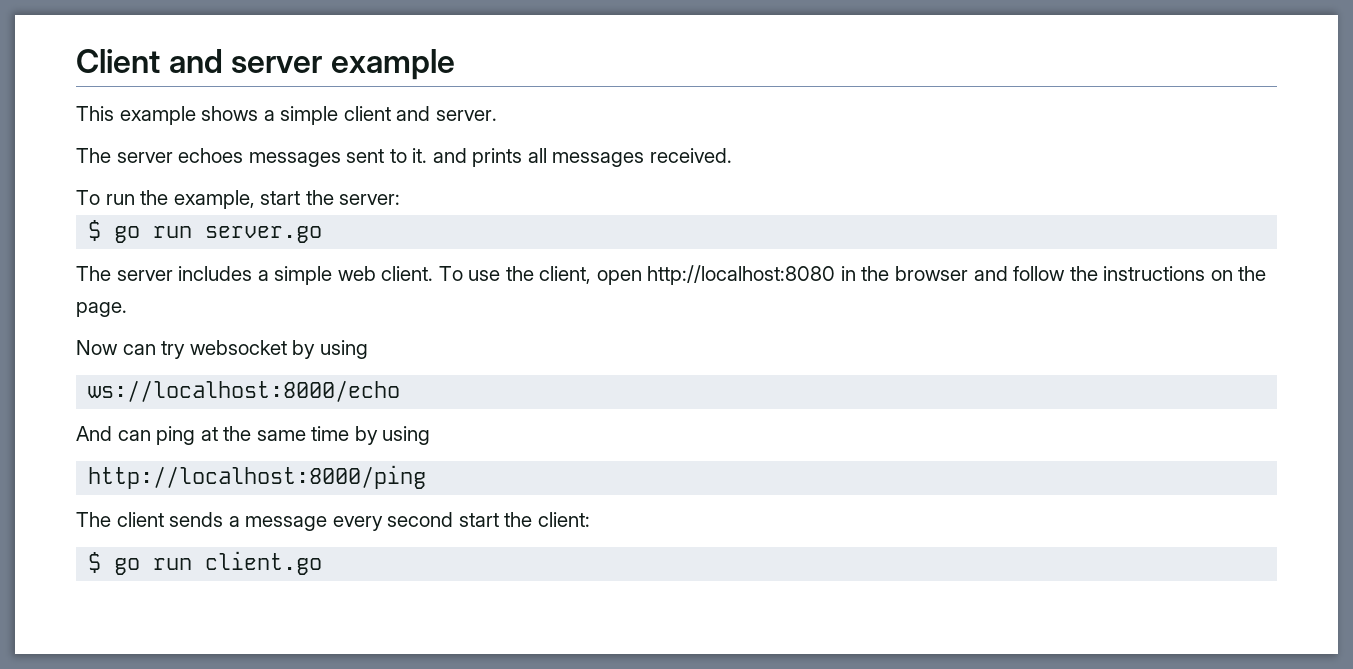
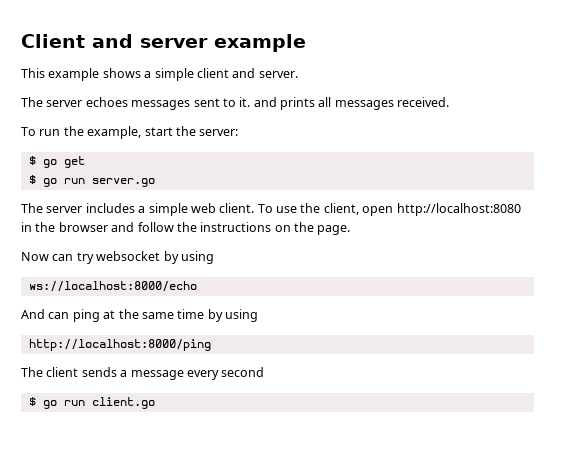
(401, 199) none -> [28,156,85,168] // $ go get
[458,512,590,527] start the client: -> (265, 372) none

